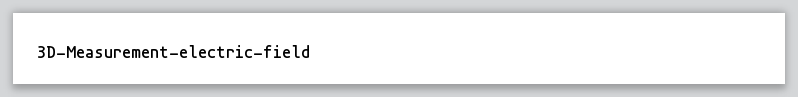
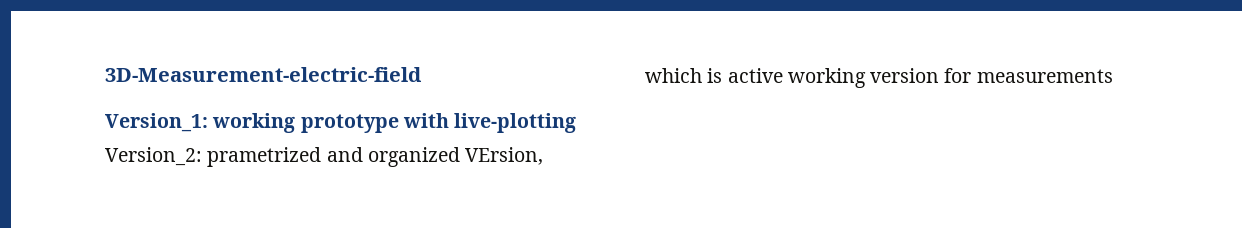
(310, 51) none -> [105,113,577,133] [105,147,544,167] [645,68,1113,88] // Version_1: working prototype with live-plotting // Version_2: prametrized and organized VErsion, which is active working version for measurements

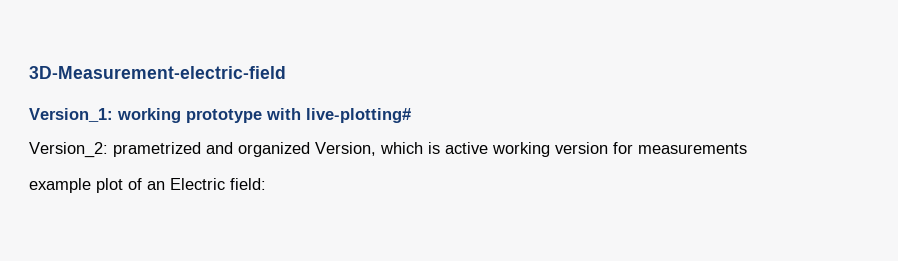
[454,113,577,133] live-plotting -> [306,108,411,123] live-plotting#
[465,147,544,165] VErsion, -> [315,142,376,156] Version,
(1113, 76) none -> [29,178,266,193] // example plot of an Electric field:

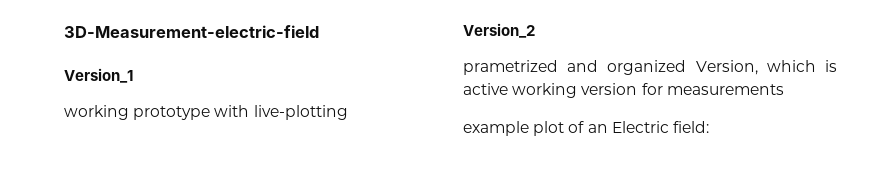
[29,108,113,122] Version_1: -> [64,68,133,83] Version_1 //
[306,108,411,123] [29,142,108,158] live-plotting# // Version_2: -> [253,105,348,120] [463,23,535,38] live-plotting // Version_2 //

